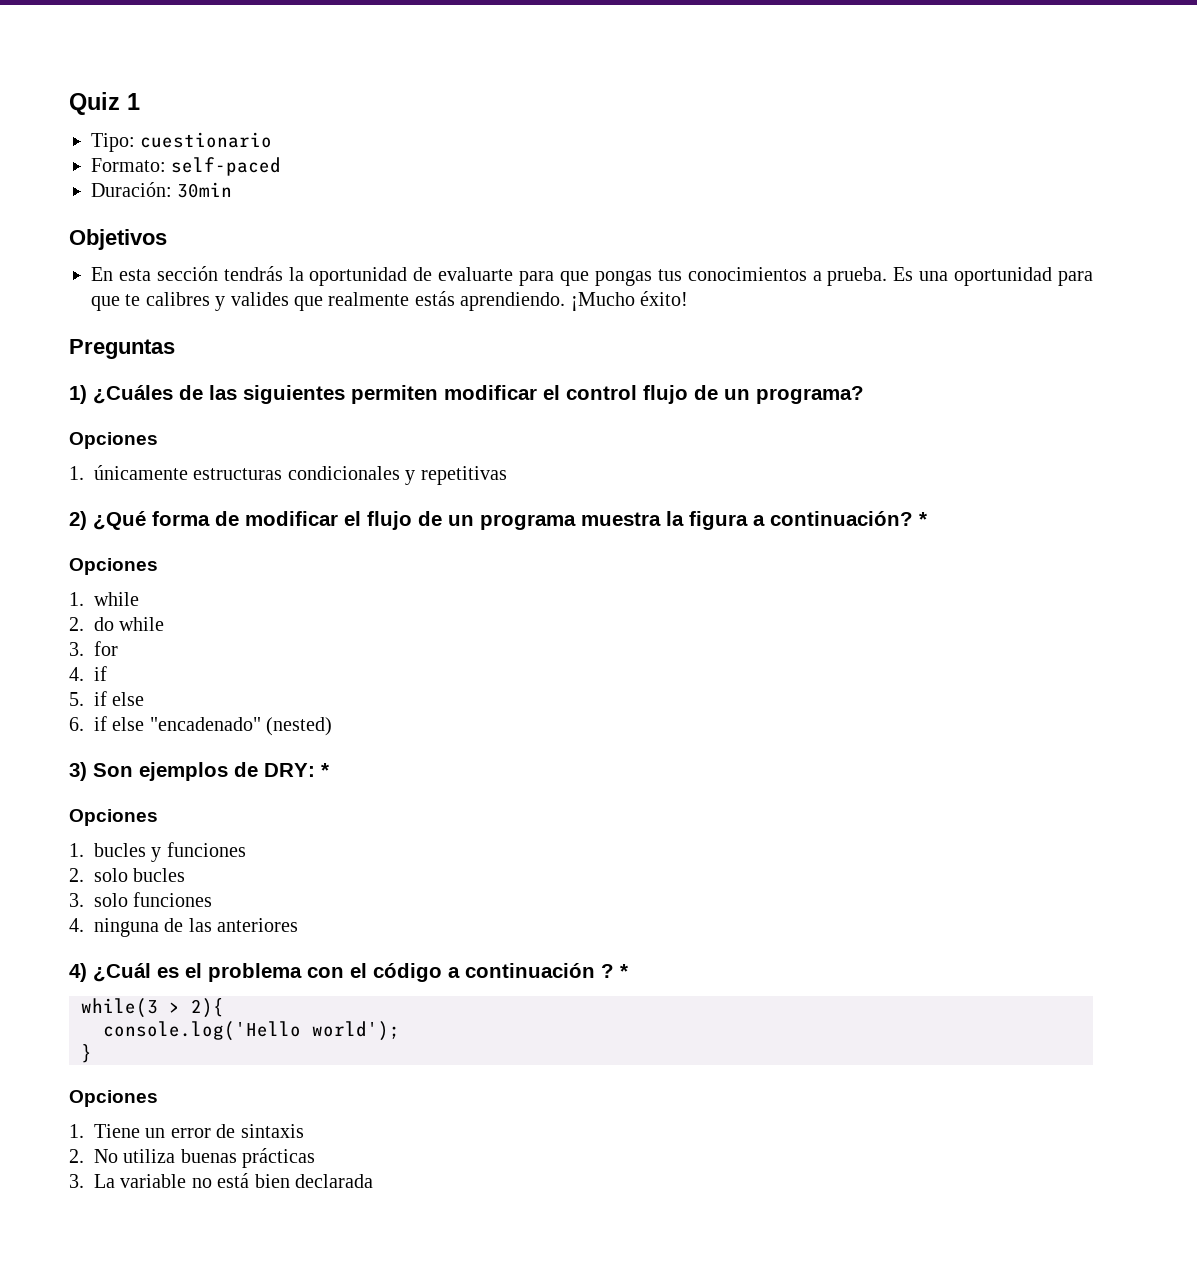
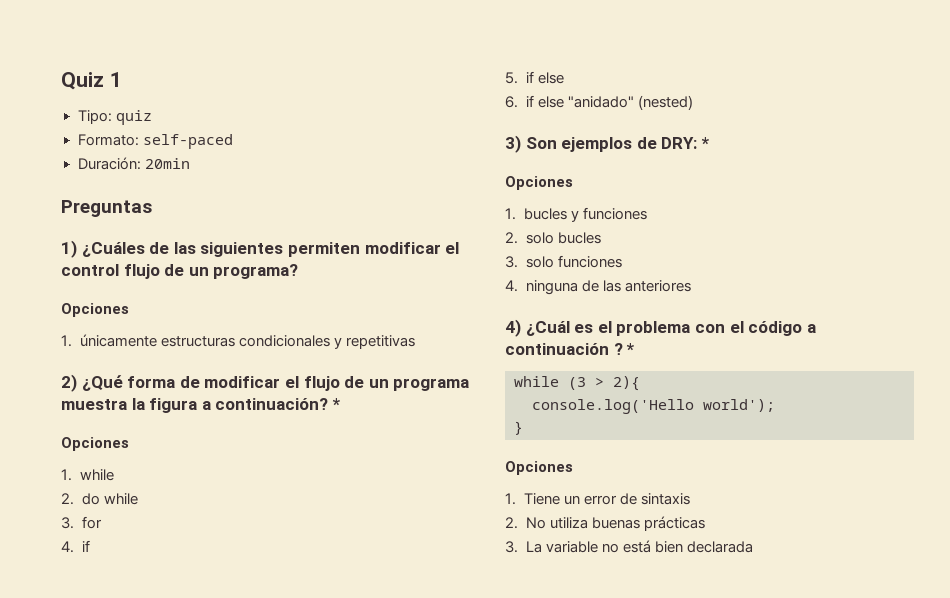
[140,132,273,148] cuestionario -> [115,110,152,125] quiz
[177,182,233,198] [69,229,167,250] [91,266,1094,286] [91,291,688,311] 30min // Objetivos // En esta sección tendrás la oportunidad de evaluarte para que pongas tus conocimientos a prueba. Es una oportunidad para que te calibres y valides que realmente estás aprendiendo. ¡Mucho éxito! -> [144,158,190,169] 20min
[149,717,261,731] "encadenado" -> [567,96,634,108] "anidado"
[81,998,158,1018] while(3 -> [514,376,586,390] while (3

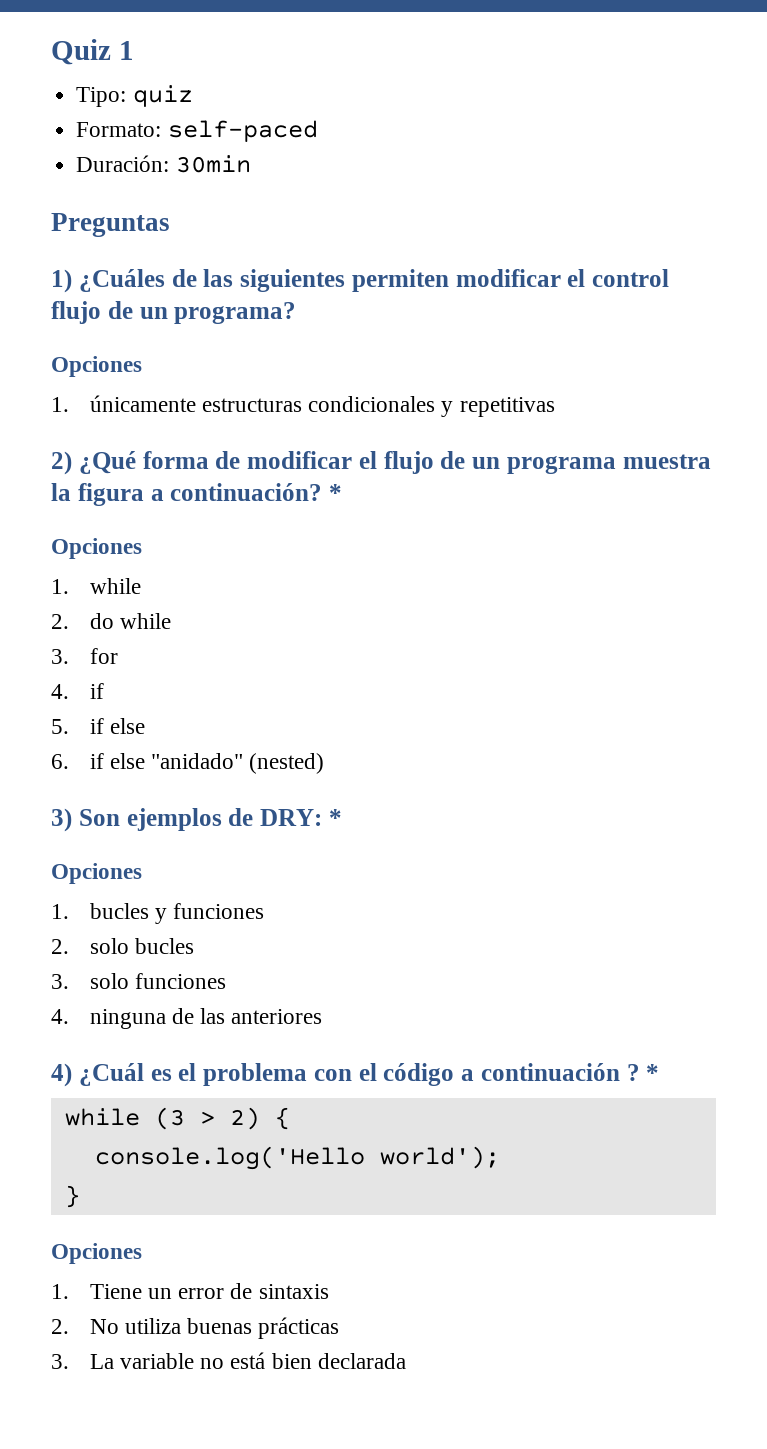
[144,158,190,169] 20min -> [175,155,251,173] 30min
[613,376,640,391] 2){ -> [229,1107,290,1130] 2) {

